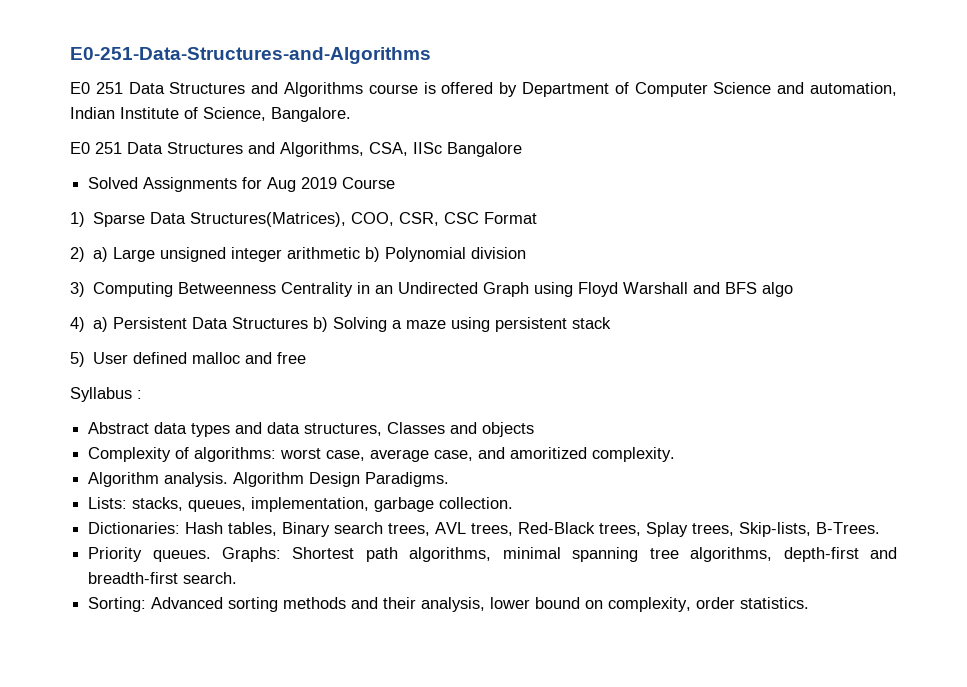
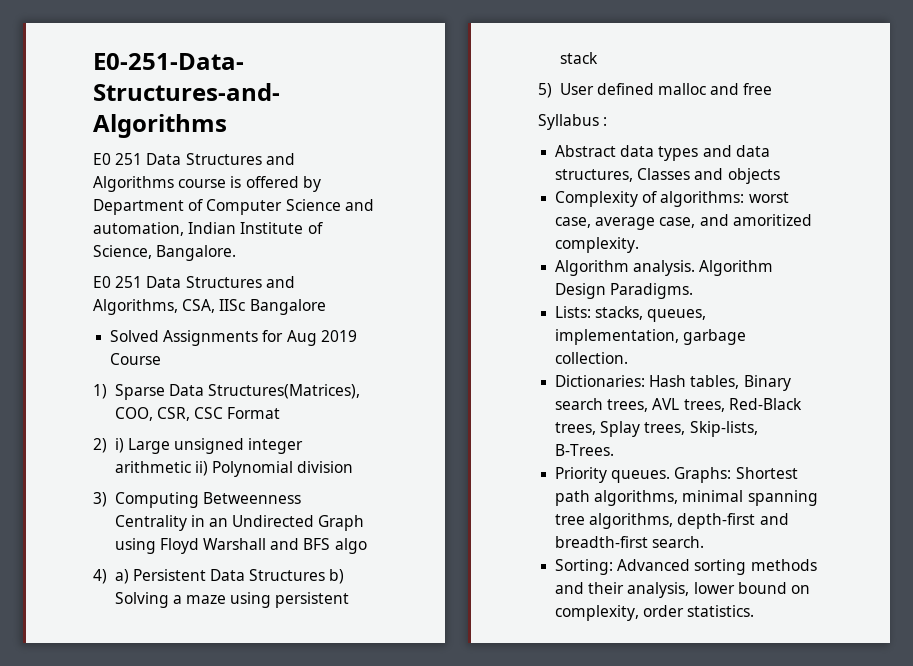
[93,247,109,262] a) -> [114,438,124,453] i)
[365,247,381,262] b) -> [194,461,208,476] ii)

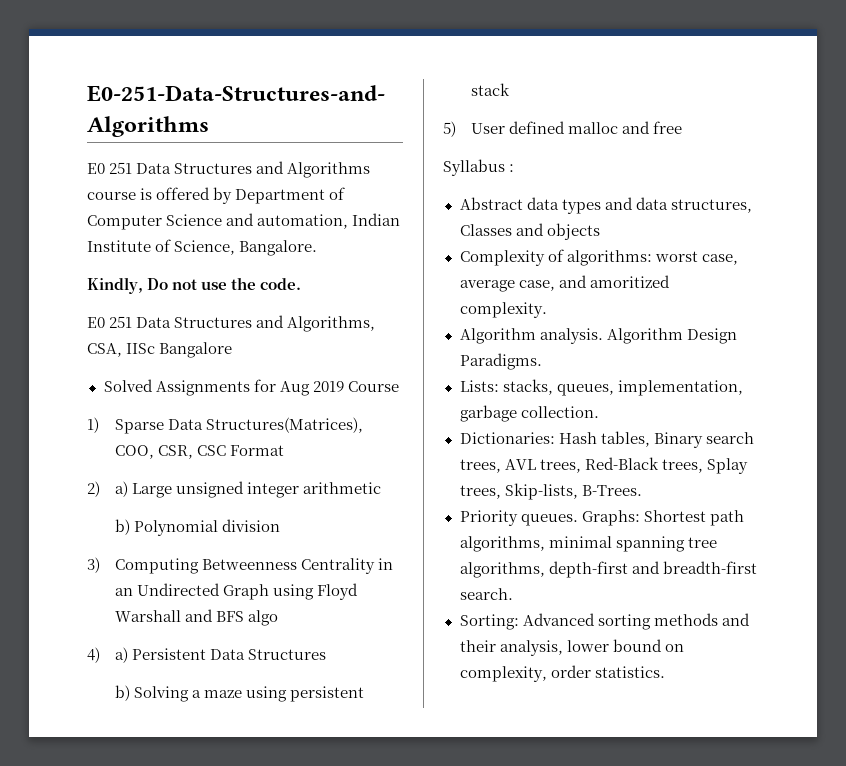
(237, 253) none -> [87,277,302,294] // Kindly, Do not use the code.
[114,438,124,453] i) -> [115,481,129,497] a)
[194,461,208,476] ii) -> [115,519,131,535] // b)
(326, 575) none -> (327, 654) //

